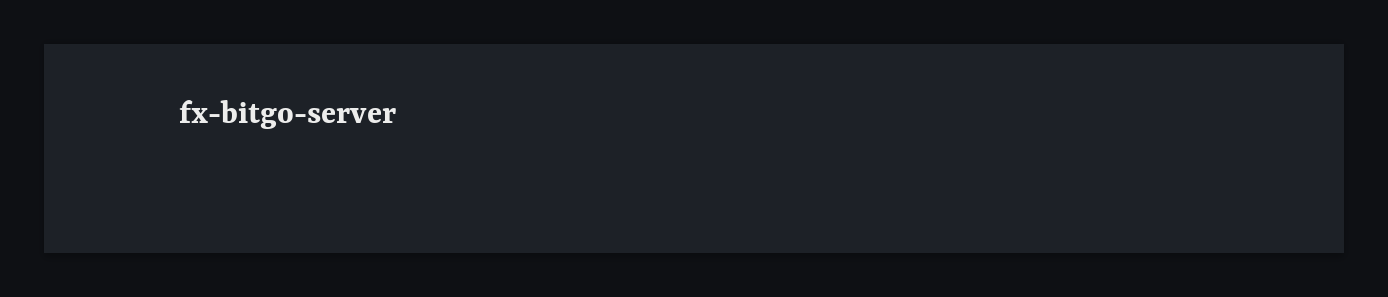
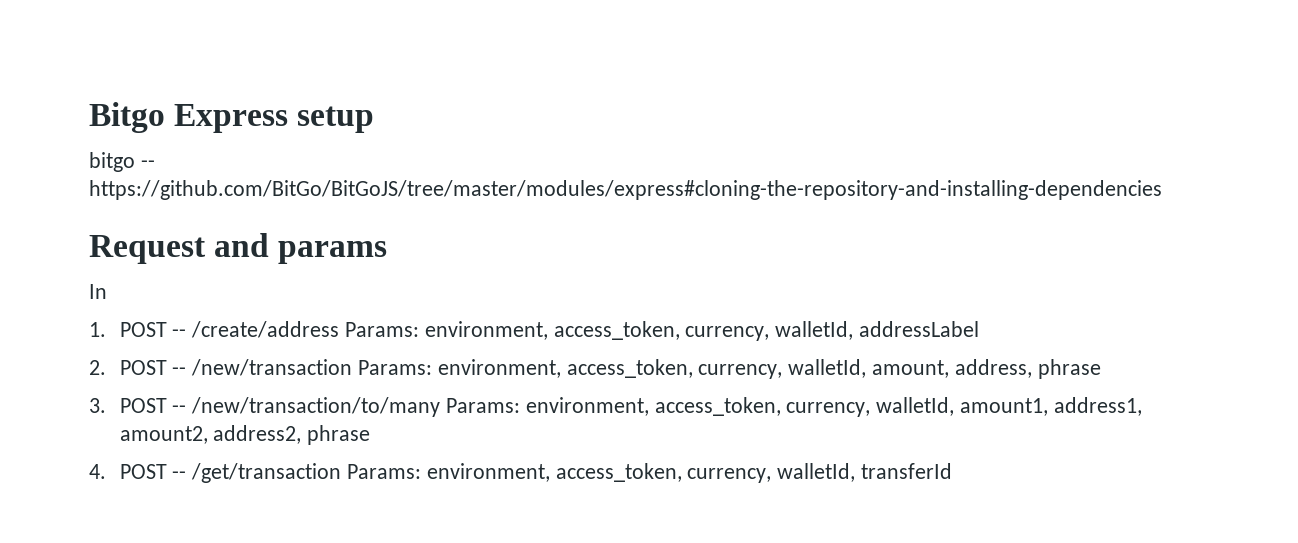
[179,100,396,129] fx-bitgo-server -> [89,102,375,133] [89,152,155,172] [89,180,1162,200] [89,233,388,264] [89,284,107,299] [89,321,979,341] [89,359,1101,379] [89,397,1142,417] [119,425,371,445] [89,463,952,483] Bitgo Express setup // bitgo -- https://github.com/BitGo/BitGoJS/tree/master/modules/express#cloning-the-repository-and-installing-dependencies // Request and params // In // 1. POST -- /create/address Params: environment, access_token, currency, walletId, addressLabel // 2. POST -- /new/transaction Params: environment, access_token, currency, walletId, amount, address, phrase // 3. POST -- /new/transaction/to/many Params: environment, access_token, currency, walletId, amount1, address1, amount2, address2, phrase // 4. POST -- /get/transaction Params: environment, access_token, currency, walletId, transferId

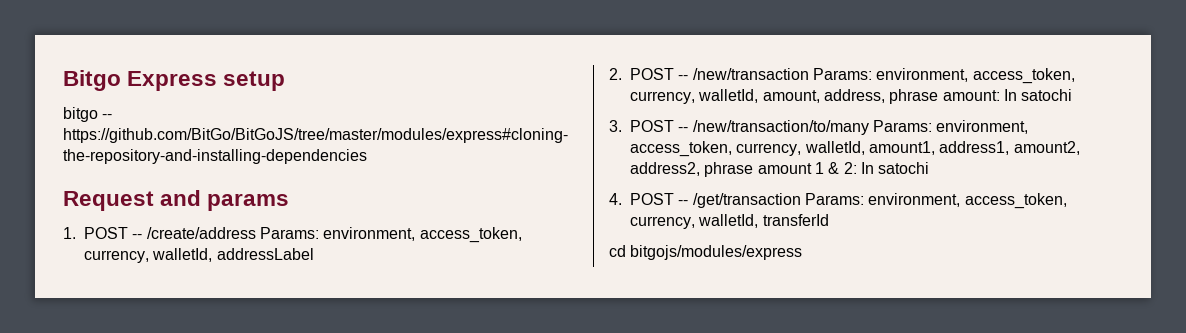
[89,284,107,299] // In -> (290, 202) none
(1101, 369) none -> [942,89,1073,101] amount: In satochi
(371, 435) none -> [757,162,930,174] amount 1 & 2: In satochi
(952, 471) none -> [609,245,803,260] // cd bitgojs/modules/express

